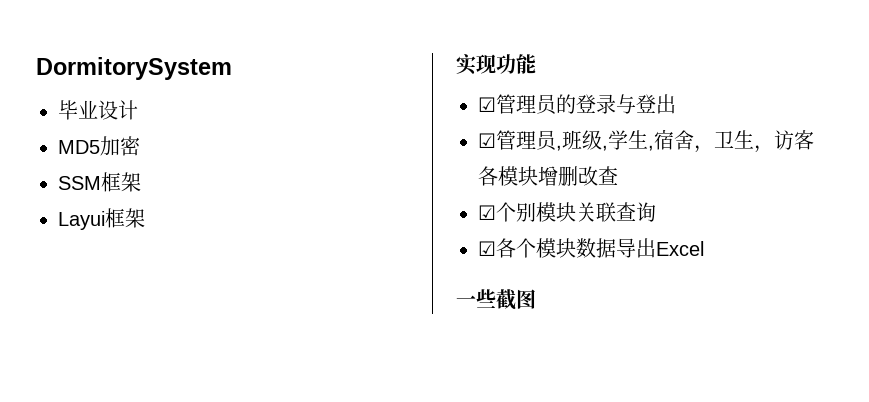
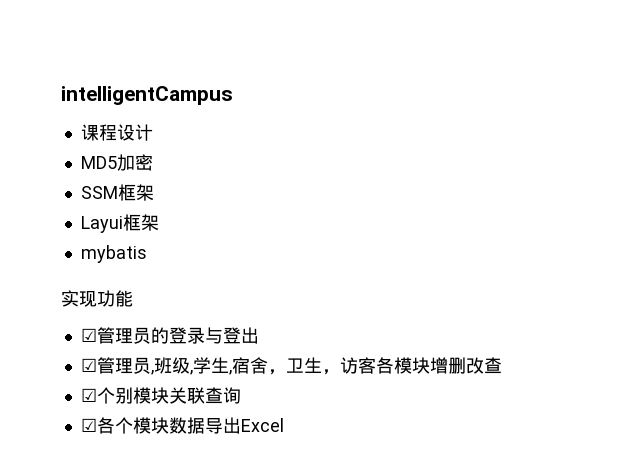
[36,57,232,80] [58,100,98,120] DormitorySystem // 毕业 -> [61,86,233,105] [80,124,117,141] intelligentCampus // 课程
(145, 218) none -> [80,245,147,263] // mybatis
[456,289,536,310] // 一些截图 -> (284, 425) none

